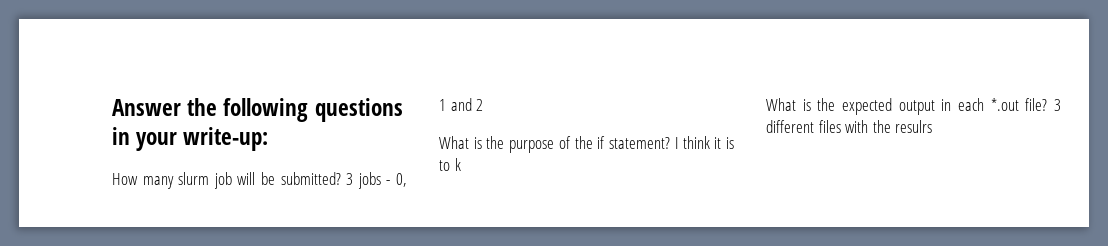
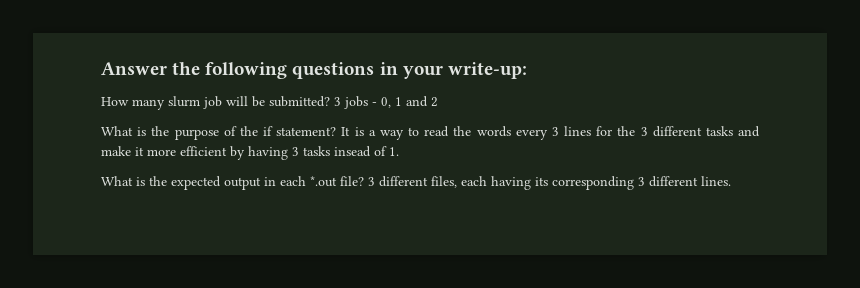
[674,136,734,149] [439,158,461,171] I think it is to k -> [341,126,760,140] [101,146,399,160] It is a way to read the words every 3 lines for the 3 different tasks and make it more efficient by having 3 tasks insead of 1.
[818,120,933,133] files with the resulrs -> [431,176,731,190] files, each having its corresponding 3 different lines.

